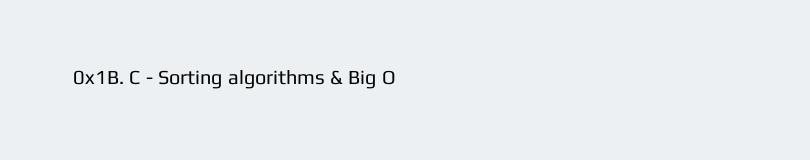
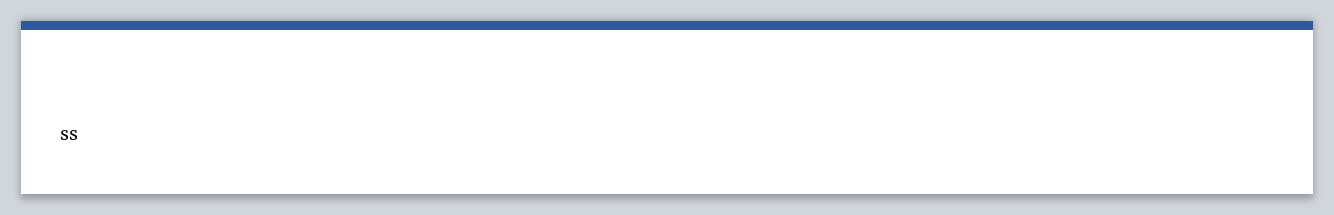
[73,70,396,89] 0x1B. C - Sorting algorithms & Big O -> [60,130,78,140] ss

